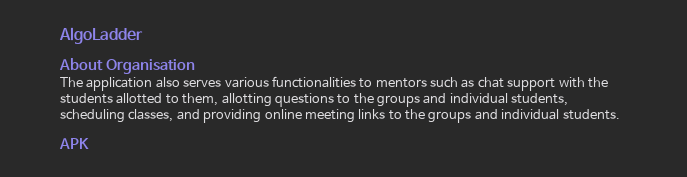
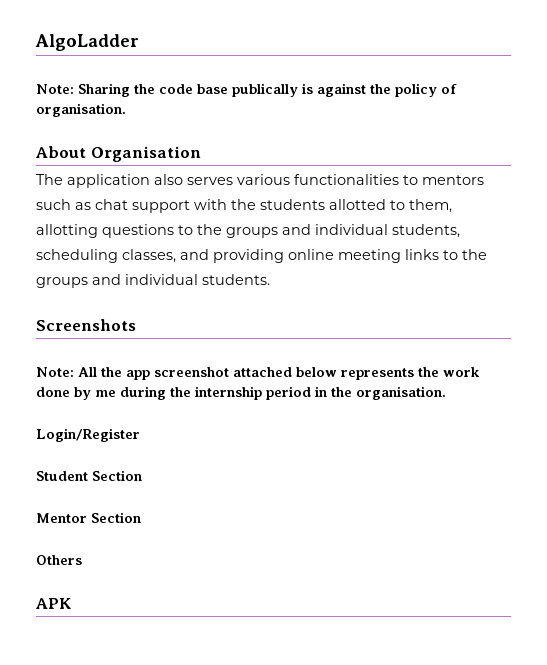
(143, 35) none -> [36,83,457,97] [36,103,126,117] // Note: Sharing the code base publically is against the policy of organisation.
(620, 114) none -> [36,319,136,331] [36,367,480,380] [36,386,446,400] [36,428,140,442] [36,470,142,481] [36,512,141,523] [36,555,82,565] // Screenshots // Note: All the app screenshot attached below represents the work done by me during the internship period in the organisation. // Login/Register // Student Section // Mentor Section // Others

